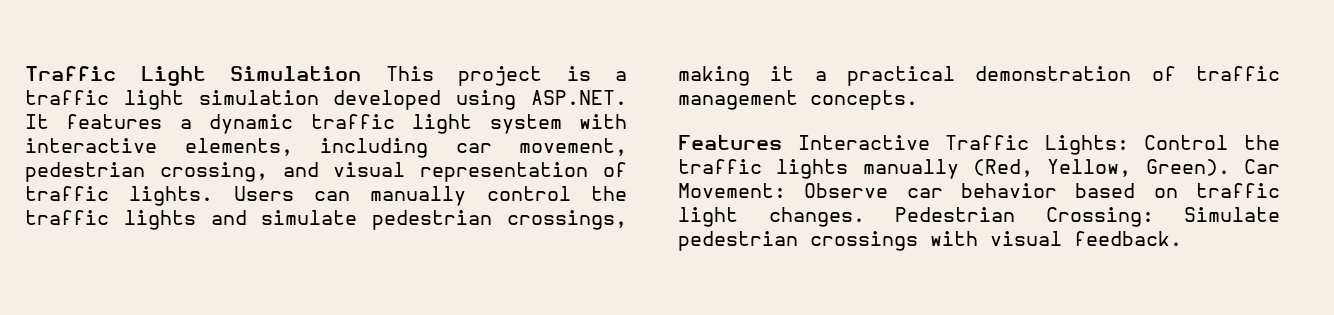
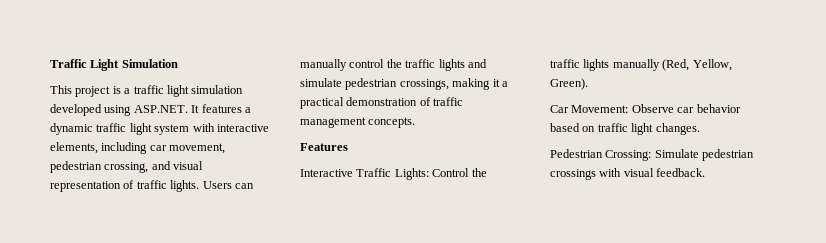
(361, 73) none -> (178, 63) //
(782, 142) none -> (348, 147) //
(1230, 167) none -> (588, 84) //
(865, 217) none -> (700, 129) //

